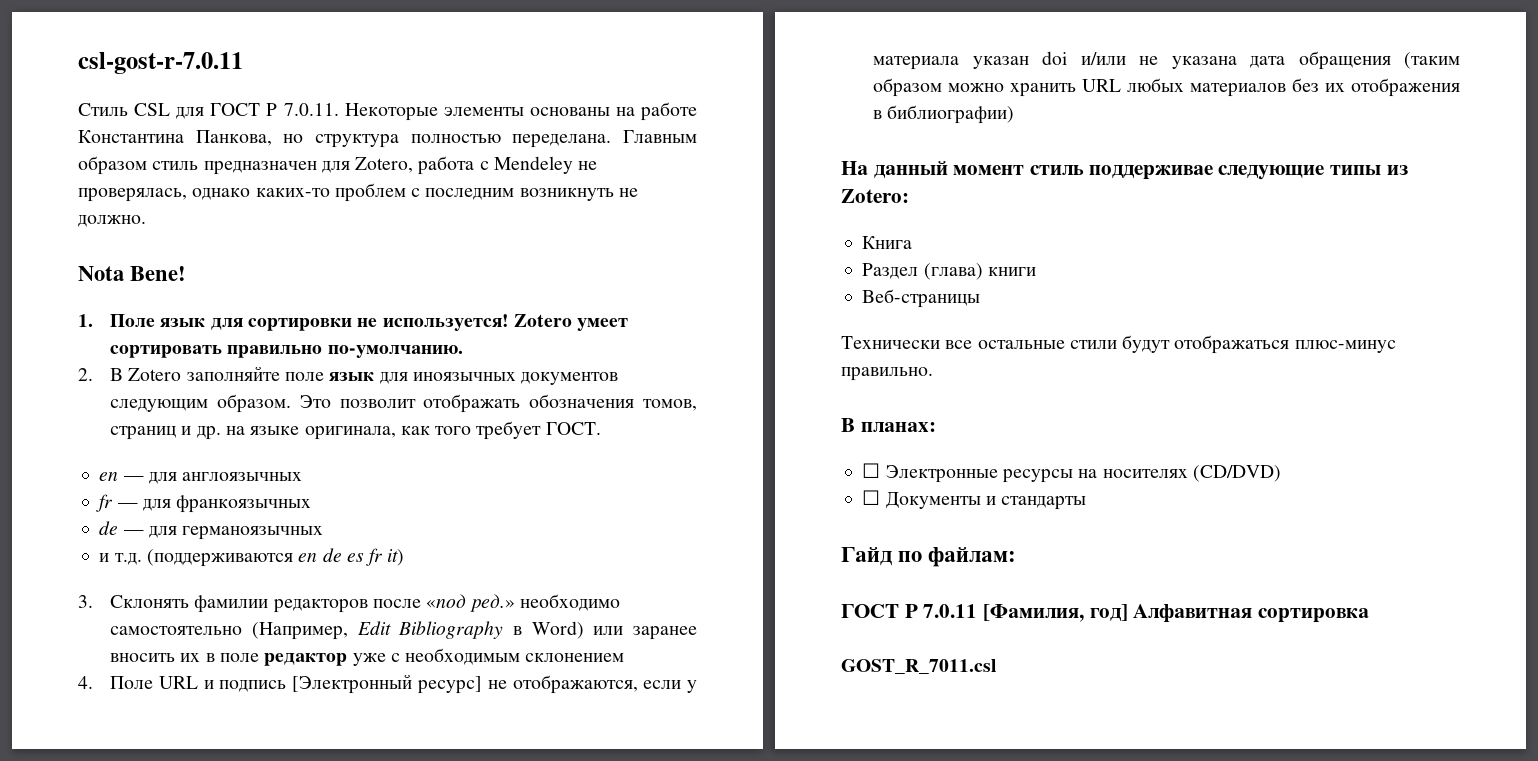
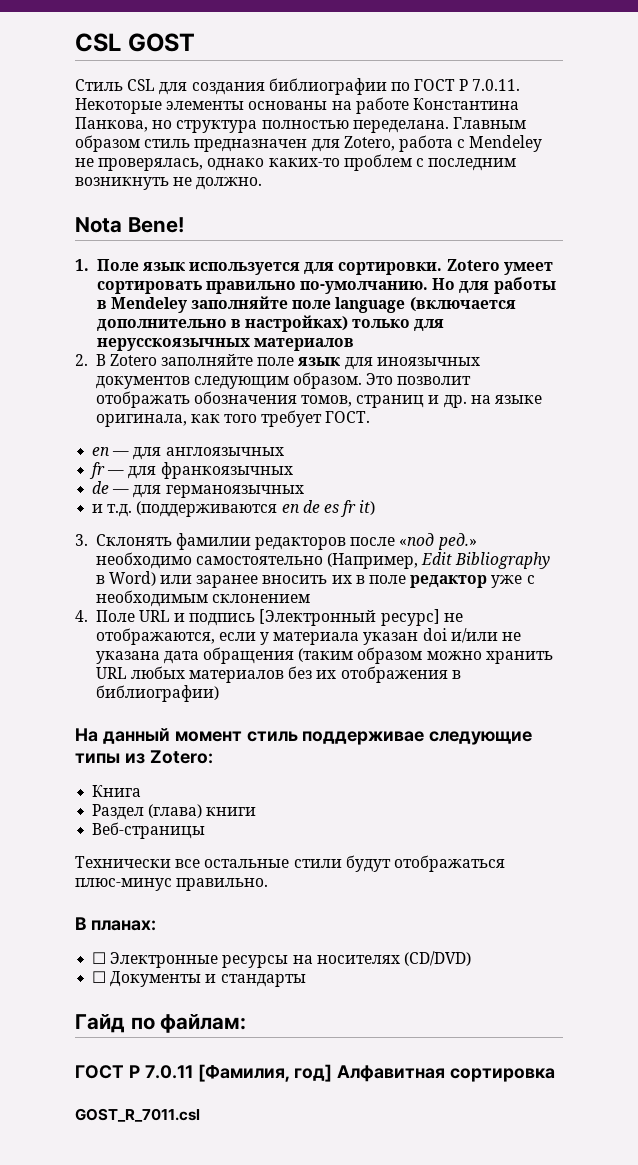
[78,52,243,74] csl-gost-r-7.0.11 -> [75,33,195,52] CSL GOST
(205, 113) none -> [191,78,410,95] создания библиографии по
[210,314,509,331] для сортировки не используется! -> [189,262,443,275] используется для сортировки.
(463, 351) none -> [432,277,556,294] [96,296,516,313] [96,315,445,332] [96,338,354,351] Но для работы в Mendeley заполняйте поле language (включается дополнительно в настройках) только для нерусскоязычных материалов

